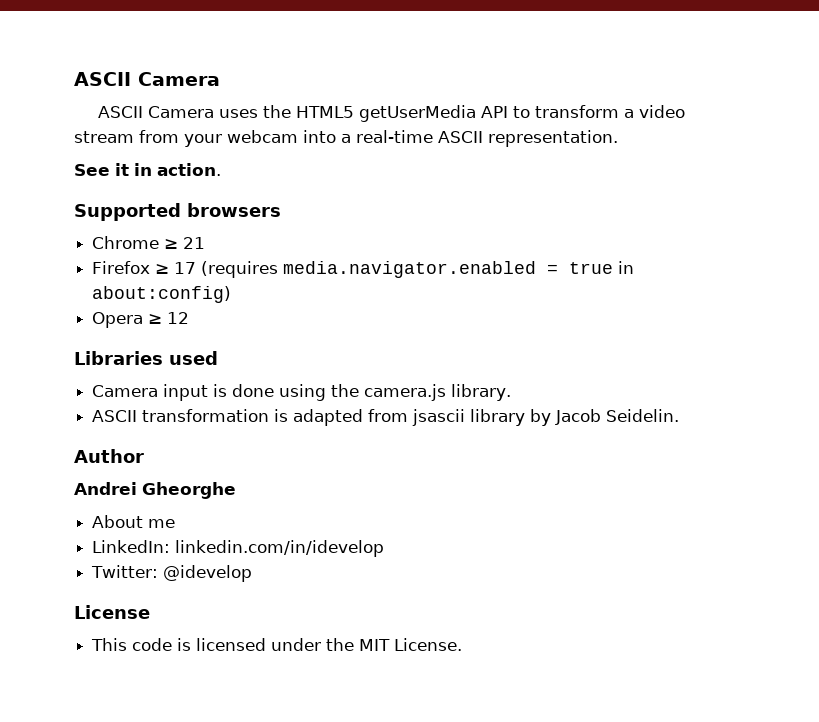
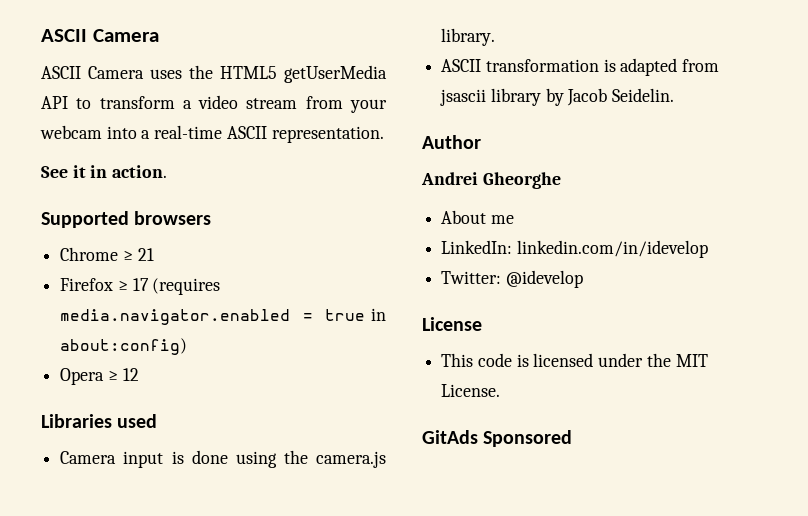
(463, 644) none -> [422,430,573,447] // GitAds Sponsored

